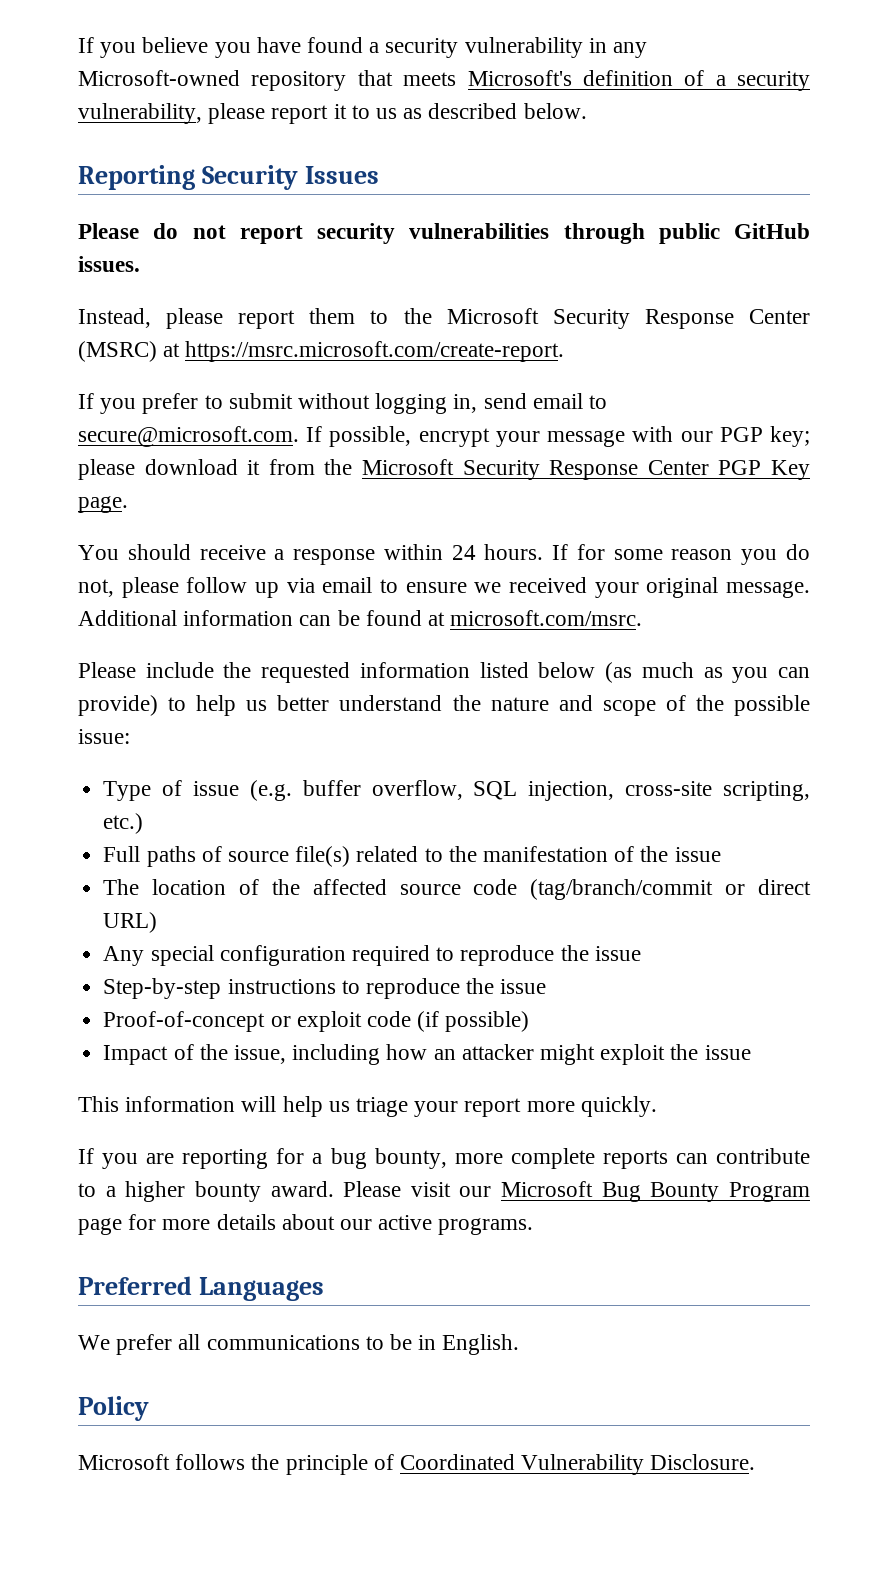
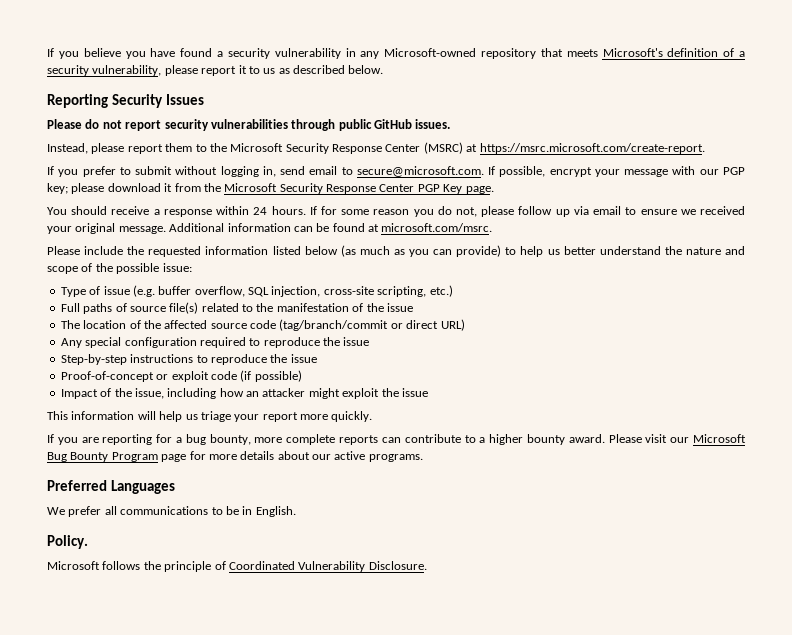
[78,1396,149,1421] Policy -> [47,535,88,549] Policy.

